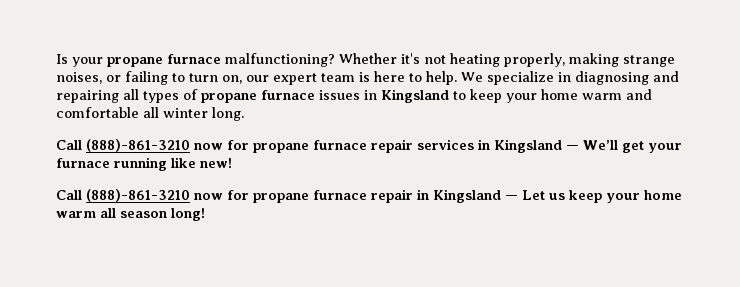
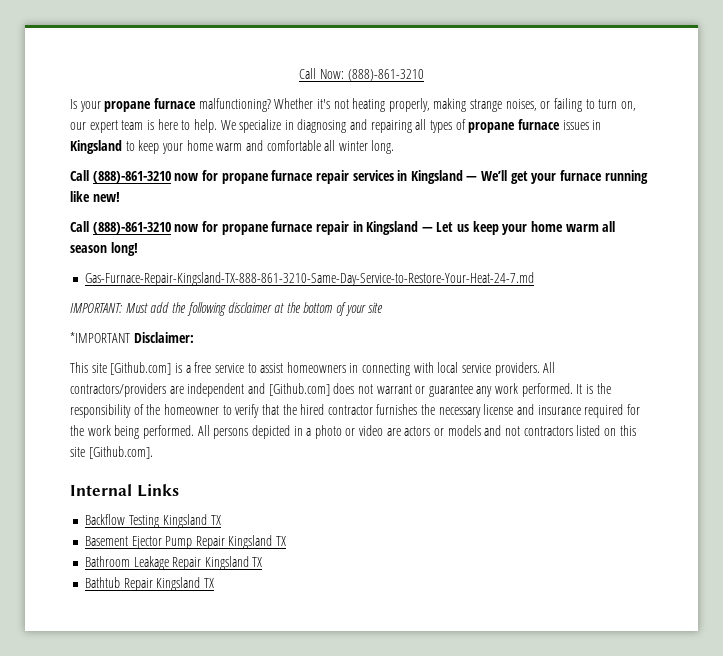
(56, 59) none -> [299,68,424,81] Call Now: (888)-861-3210 //
(205, 214) none -> [84,272,534,286] [70,302,384,316] [70,332,194,343] [70,362,556,376] [70,383,611,397] [70,404,640,418] [70,425,636,439] [70,446,153,459] [70,484,179,497] [84,514,221,528] [84,535,287,549] [84,556,263,570] [84,577,214,591] // Gas-Furnace-Repair-Kingsland-TX-888-861-3210-Same-Day-Service-to-Restore-Your-Heat-24-7.md // IMPORTANT: Must add the following disclaimer at the bottom of your site // *IMPORTANT Disclaimer: // This site [Github.com] is a free service to assist homeowners in connecting with local service providers. All contractors/providers are independent and [Github.com] does not warrant or guarantee any work performed. It is the responsibility of the homeowner to verify that the hired contractor furnishes the necessary license and insurance required for the work being performed. All persons depicted in a photo or video are actors or models and not contractors listed on this site [Github.com]. // Internal Links // Backflow Testing Kingsland TX // Basement Ejector Pump Repair Kingsland TX // Bathroom Leakage Repair Kingsland TX // Bathtub Repair Kingsland TX

